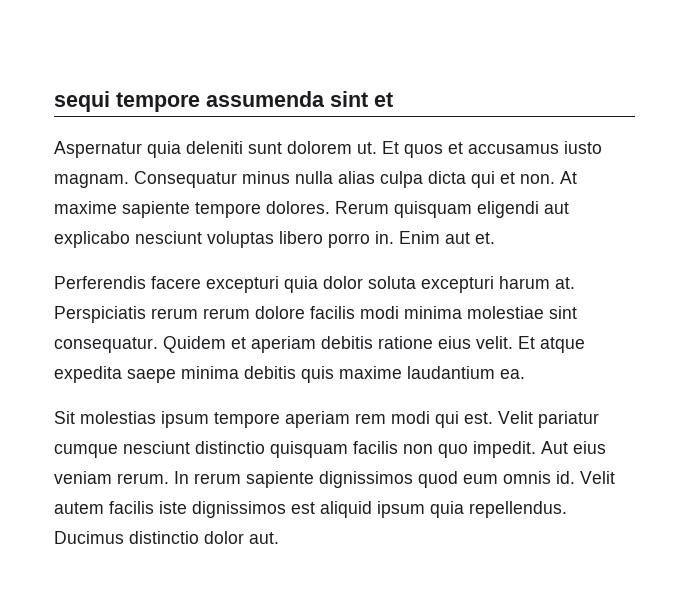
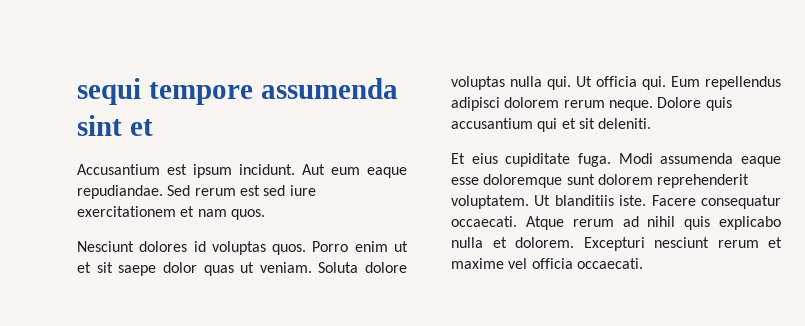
[54,141,602,158] [54,171,577,188] [54,201,569,218] [54,231,495,248] [54,276,575,293] [54,306,577,323] [54,336,585,353] [54,366,525,383] [54,411,599,428] [54,441,606,458] [54,471,615,488] [54,501,567,518] [54,531,279,544] Aspernatur quia deleniti sunt dolorem ut. Et quos et accusamus iusto magnam. Consequatur minus nulla alias culpa dicta qui et non. At maxime sapiente tempore dolores. Rerum quisquam eligendi aut explicabo nesciunt voluptas libero porro in. Enim aut et. // Perferendis facere excepturi quia dolor soluta excepturi harum at. Perspiciatis rerum rerum dolore facilis modi minima molestiae sint consequatur. Quidem et aperiam debitis ratione eius velit. Et atque expedita saepe minima debitis quis maxime laudantium ea. // Sit molestias ipsum tempore aperiam rem modi qui est. Velit pariatur cumque nesciunt distinctio quisquam facilis non quo impedit. Aut eius veniam rerum. In rerum sapiente dignissimos quod eum omnis id. Velit autem facilis iste dignissimos est aliquid ipsum quia repellendus. Ducimus distinctio dolor aut. -> [77,164,407,178] [77,185,316,199] [77,206,265,220] [77,241,408,255] [77,262,407,276] [451,76,781,90] [451,97,732,111] [451,118,652,132] [451,153,781,167] [451,174,750,188] [451,195,781,209] [451,216,781,230] [451,237,782,251] [451,258,643,269] Accusantium est ipsum incidunt. Aut eum eaque repudiandae. Sed rerum est sed iure exercitationem et nam quos. // Nesciunt dolores id voluptas quos. Porro enim ut et sit saepe dolor quas ut veniam. Soluta dolore voluptas nulla qui. Ut officia qui. Eum repellendus adipisci dolorem rerum neque. Dolore quis accusantium qui et sit deleniti. // Et eius cupiditate fuga. Modi assumenda eaque esse doloremque sunt dolorem reprehenderit voluptatem. Ut blanditiis iste. Facere consequatur occaecati. Atque rerum ad nihil quis explicabo nulla et dolorem. Excepturi nesciunt rerum et maxime vel officia occaecati.

